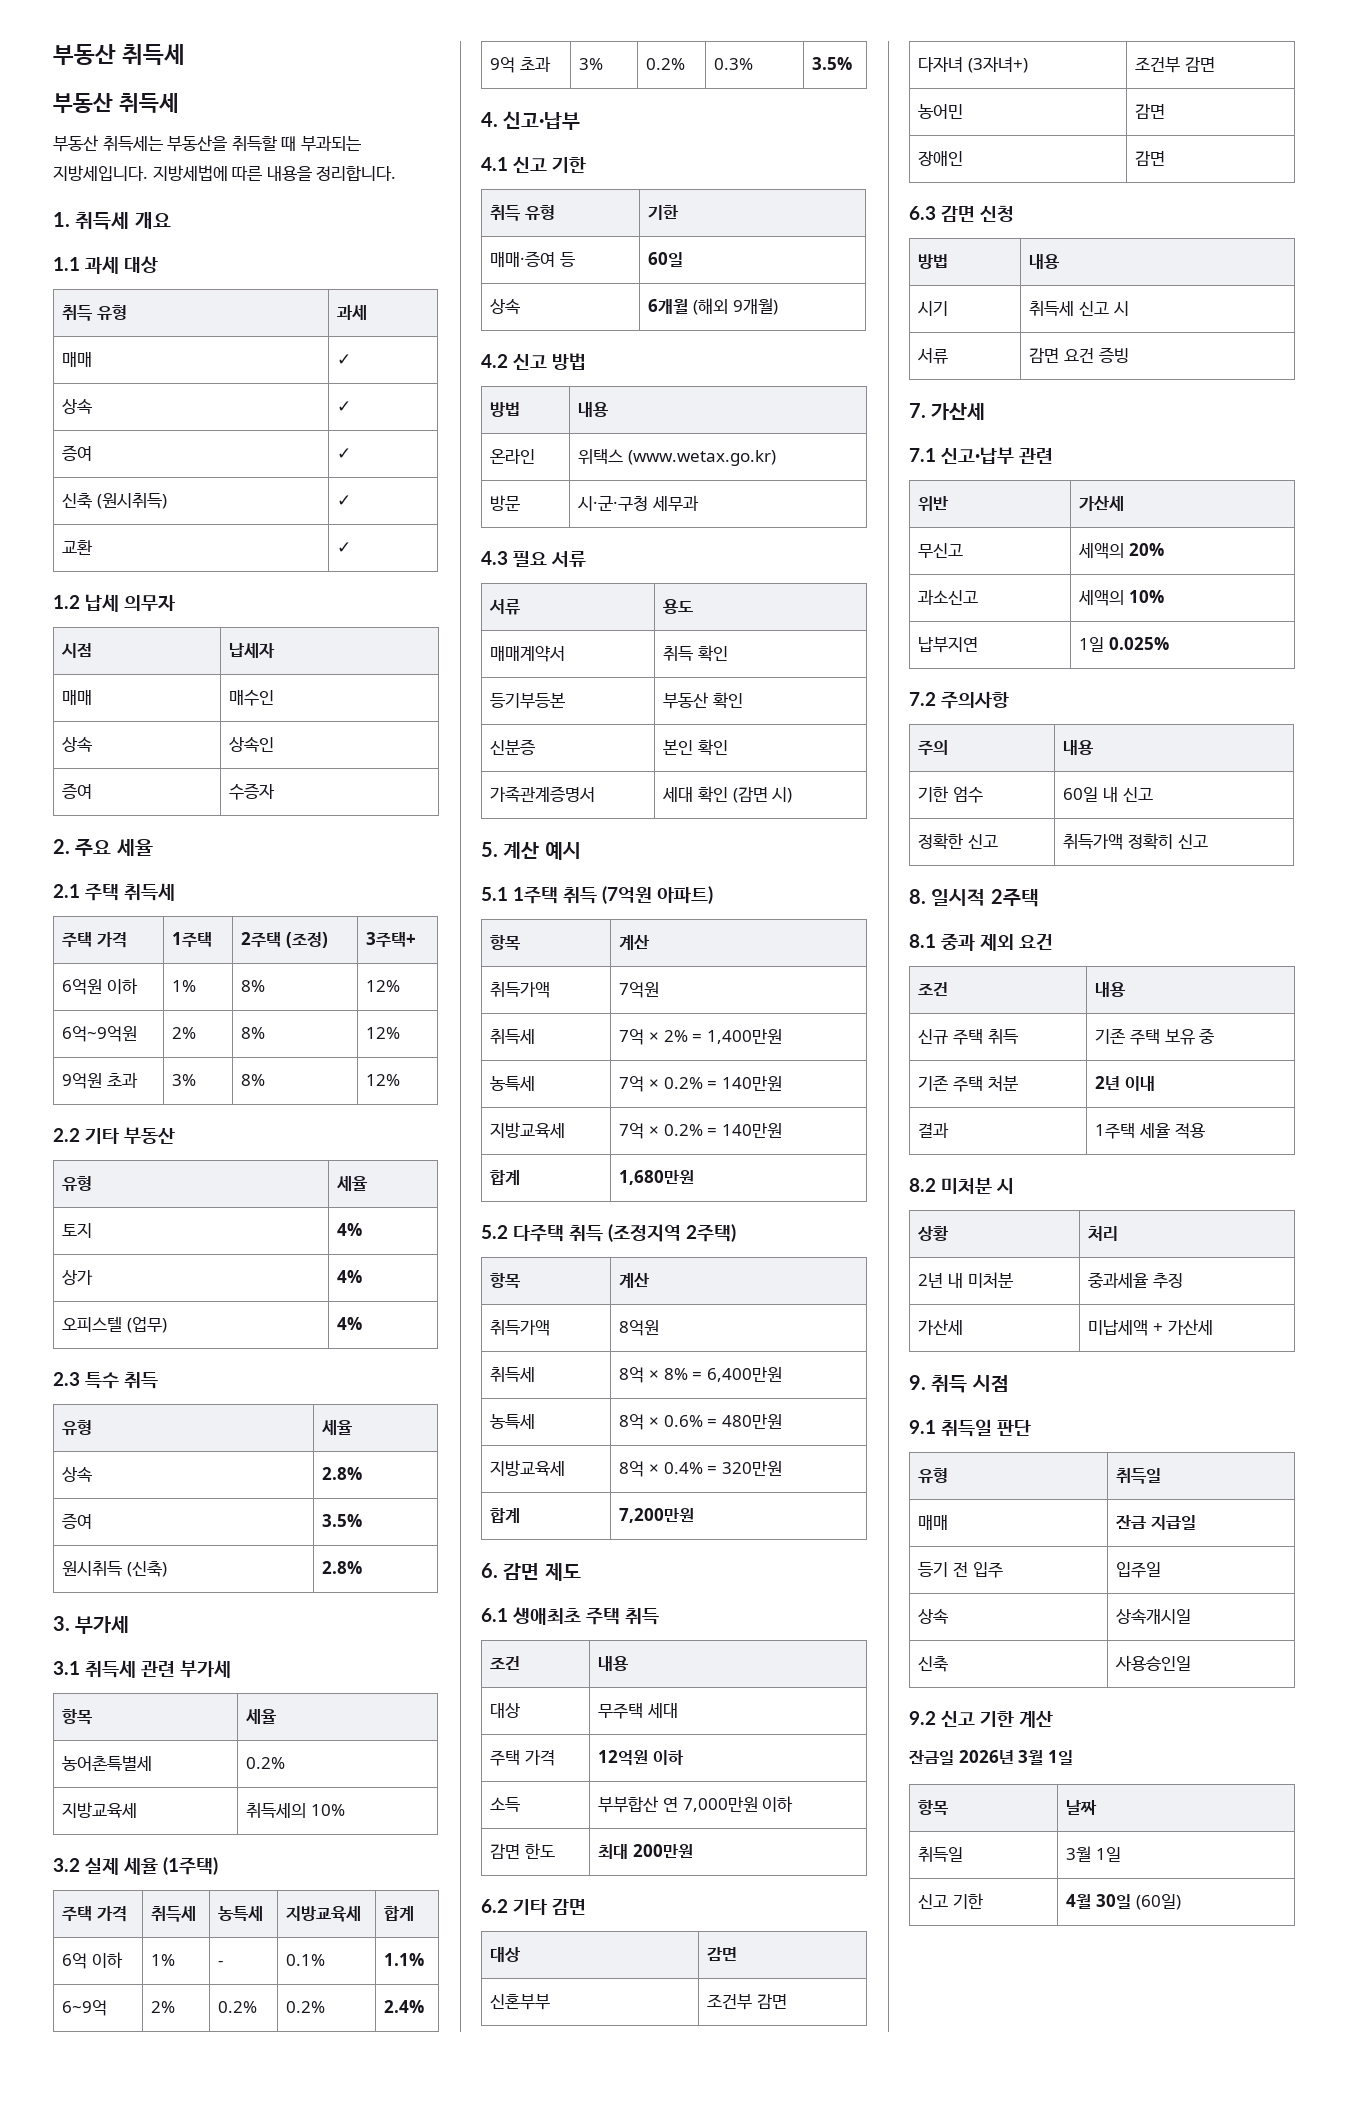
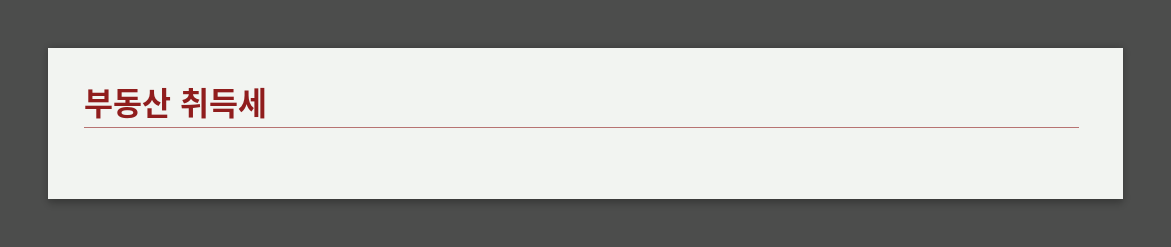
[53,44,186,66] [53,93,179,113] [53,135,361,152] [53,165,397,181] [53,212,171,230] [53,256,158,274] [62,305,128,321] [337,305,368,320] [62,352,93,367] [337,354,352,365] [62,399,93,414] [337,401,352,412] [62,445,93,461] [337,448,352,459] [62,493,168,509] [337,495,352,506] [62,540,93,555] [337,542,352,553] [53,594,175,612] [61,643,93,658] [229,643,276,658] [62,690,93,705] [229,690,275,706] [62,737,93,752] [229,737,275,752] [62,783,93,799] [229,783,276,800] [53,838,153,856] [53,883,175,901] [62,932,128,948] [172,932,213,947] [241,932,329,948] [366,932,417,947] [62,978,139,995] [172,980,197,992] [241,980,266,992] [366,980,401,992] [62,1026,138,1042] [172,1027,197,1039] [241,1027,266,1039] [366,1027,401,1039] [62,1072,139,1089] [172,1074,197,1086] [241,1074,266,1086] [366,1074,401,1086] [53,1127,175,1144] [62,1176,93,1191] [337,1176,369,1191] [62,1223,93,1238] [337,1223,363,1236] [62,1270,94,1285] [337,1270,363,1283] [62,1316,168,1333] [337,1317,363,1330] [53,1372,158,1389] [62,1420,93,1435] [322,1420,354,1435] [62,1467,93,1482] [322,1467,363,1480] [62,1513,93,1529] [322,1514,363,1527] [62,1561,168,1577] [322,1561,363,1574] [53,1616,130,1634] [53,1660,231,1678] [62,1709,94,1724] [246,1709,278,1724] [62,1755,153,1771] [246,1757,286,1769] [62,1802,138,1818] [246,1803,346,1818] [53,1857,218,1875] [62,1906,128,1922] [151,1906,197,1922] [218,1906,264,1921] [286,1906,362,1922] [384,1906,415,1921] [62,1952,124,1969] [151,1954,176,1966] [218,1960,224,1966] [286,1954,326,1966] [384,1953,425,1966] [62,2000,108,2016] [151,2001,176,2013] [218,2001,258,2013] [286,2001,326,2013] [384,2000,425,2013] [490,56,552,73] [579,58,604,70] [646,58,686,70] [714,58,754,70] [812,57,853,70] [481,111,581,130] [481,156,586,173] [490,205,556,221] [648,205,680,220] [490,251,576,267] [648,252,684,267] [490,299,521,314] [648,298,778,315] [481,353,586,370] [490,402,521,417] [578,402,610,417] [490,449,536,464] [578,449,777,466] [490,495,521,511] [578,495,700,511] [481,551,586,567] [489,599,521,615] [663,599,694,614] [490,645,566,662] [663,645,729,662] [490,692,566,709] [663,692,744,709] [490,739,536,755] [663,739,729,756] [490,786,596,802] [662,786,793,803] [481,842,581,860] [481,886,713,904] [490,935,522,950] [619,935,651,950] [490,982,551,998] [619,982,660,998] [490,1029,536,1044] [619,1029,782,1045] [490,1076,536,1091] [619,1076,782,1092] [490,1122,566,1138] [619,1123,782,1139] [490,1170,521,1185] [619,1170,695,1185] [481,1224,736,1242] [490,1273,522,1288] [619,1273,651,1288] [490,1320,551,1336] [619,1320,660,1336] [490,1367,536,1382] [619,1367,782,1383] [490,1414,536,1429] [619,1414,782,1430] [490,1460,566,1476] [619,1461,782,1477] [490,1508,521,1523] [619,1508,695,1523] [481,1563,581,1581] [481,1607,659,1625] [490,1656,521,1670] [598,1656,630,1671] [490,1703,521,1718] [598,1703,679,1719] [490,1750,556,1766] [598,1750,685,1766] [490,1797,521,1812] [598,1796,794,1813] [490,1843,556,1859] [598,1844,694,1859] [481,1898,586,1915] [490,1947,522,1962] [707,1947,738,1961] [490,1994,551,2010] [707,1994,788,2010] [918,57,1029,73] [1135,57,1216,73] [918,104,964,119] [1135,104,1166,119] [918,151,964,166] [1135,151,1166,166] [909,205,1014,222] [918,254,949,269] [1029,254,1061,269] [918,301,949,316] [1029,301,1129,316] [917,348,949,364] [1029,347,1129,363] [909,403,986,420] [909,447,1053,464] [918,496,950,511] [1079,496,1125,511] [918,543,964,558] [1078,543,1165,559] [918,589,979,605] [1078,590,1165,606] [918,637,979,653] [1079,637,1170,652] [909,691,1009,709] [918,740,949,755] [1063,740,1095,755] [918,786,984,803] [1063,787,1153,802] [918,833,999,850] [1063,833,1208,850] [909,888,1039,907] [909,933,1053,951] [918,982,949,996] [1095,982,1127,997] [918,1029,1018,1045] [1095,1028,1215,1045] [918,1075,1018,1092] [1095,1076,1156,1091] [918,1122,950,1138] [1095,1123,1205,1139] [909,1177,1014,1194] [917,1226,950,1241] [1088,1226,1119,1241] [918,1272,1013,1288] [1088,1272,1184,1289] [918,1319,964,1335] [1088,1319,1213,1336] [909,1375,1009,1393] [909,1419,1031,1437] [918,1468,949,1483] [1116,1468,1162,1484] [918,1515,949,1530] [1116,1515,1197,1530] [918,1562,1003,1578] [1116,1562,1162,1578] [918,1609,949,1624] [1116,1609,1192,1624] [918,1656,949,1672] [1115,1655,1192,1671] [909,1710,1053,1728] [909,1750,1073,1765] [918,1800,950,1815] [1066,1800,1098,1815] [918,1847,964,1862] [1066,1846,1122,1862] [918,1893,984,1909] [1066,1894,1181,1910] 부동산 취득세 // 부동산 취득세 // 부동산 취득세는 부동산을 취득할 때 부과되는 지방세입니다. 지방세법에 따른 내용을 정리합니다. // 1. 취득세 개요 // 1.1 과세 대상 // 취득 유형 | 과세 // 매매 | ✓ // 상속 | ✓ // 증여 | ✓ // 신축 (원시취득) | ✓ // 교환 | ✓ // 1.2 납세 의무자 // 시점 | 납세자 // 매매 | 매수인 // 상속 | 상속인 // 증여 | 수증자 // 2. 주요 세율 // 2.1 주택 취득세 // 주택 가격 | 1주택 | 2주택 (조정) | 3주택+ // 6억원 이하 | 1% | 8% | 12% // 6억~9억원 | 2% | 8% | 12% // 9억원 초과 | 3% | 8% | 12% // 2.2 기타 부동산 // 유형 | 세율 // 토지 | 4% // 상가 | 4% // 오피스텔 (업무) | 4% // 2.3 특수 취득 // 유형 | 세율 // 상속 | 2.8% // 증여 | 3.5% // 원시취득 (신축) | 2.8% // 3. 부가세 // 3.1 취득세 관련 부가세 // 항목 | 세율 // 농어촌특별세 | 0.2% // 지방교육세 | 취득세의 10% // 3.2 실제 세율 (1주택) // 주택 가격 | 취득세 | 농특세 | 지방교육세 | 합계 // 6억 이하 | 1% | - | 0.1% | 1.1% // 6~9억 | 2% | 0.2% | 0.2% | 2.4% // 9억 초과 | 3% | 0.2% | 0.3% | 3.5% // 4. 신고·납부 // 4.1 신고 기한 // 취득 유형 | 기한 // 매매·증여 등 | 60일 // 상속 | 6개월 (해외 9개월) // 4.2 신고 방법 // 방법 | 내용 // 온라인 | 위택스 (www.wetax.go.kr) // 방문 | 시·군·구청 세무과 // 4.3 필요 서류 // 서류 | 용도 // 매매계약서 | 취득 확인 // 등기부등본 | 부동산 확인 // 신분증 | 본인 확인 // 가족관계증명서 | 세대 확인 (감면 시) // 5. 계산 예시 // 5.1 1주택 취득 (7억원 아파트) // 항목 | 계산 // 취득가액 | 7억원 // 취득세 | 7억 × 2% = 1,400만원 // 농특세 | 7억 × 0.2% = 140만원 // 지방교육세 | 7억 × 0.2% = 140만원 // 합계 | 1,680만원 // 5.2 다주택 취득 (조정지역 2주택) // 항목 | 계산 // 취득가액 | 8억원 // 취득세 | 8억 × 8% = 6,400만원 // 농특세 | 8억 × 0.6% = 480만원 // 지방교육세 | 8억 × 0.4% = 320만원 // 합계 | 7,200만원 // 6. 감면 제도 // 6.1 생애최초 주택 취득 // 조건 | 내용 // 대상 | 무주택 세대 // 주택 가격 | 12억원 이하 // 소득 | 부부합산 연 7,000만원 이하 // 감면 한도 | 최대 200만원 // 6.2 기타 감면 // 대상 | 감면 // 신혼부부 | 조건부 감면 // 다자녀 (3자녀+) | 조건부 감면 // 농어민 | 감면 // 장애인 | 감면 // 6.3 감면 신청 // 방법 | 내용 // 시기 | 취득세 신고 시 // 서류 | 감면 요건 증빙 // 7. 가산세 // 7.1 신고·납부 관련 // 위반 | 가산세 // 무신고 | 세액의 20% // 과소신고 | 세액의 10% // 납부지연 | 1일 0.025% // 7.2 주의사항 // 주의 | 내용 // 기한 엄수 | 60일 내 신고 // 정확한 신고 | 취득가액 정확히 신고 // 8. 일시적 2주택 // 8.1 중과 제외 요건 // 조건 | 내용 // 신규 주택 취득 | 기존 주택 보유 중 // 기존 주택 처분 | 2년 이내 // 결과 | 1주택 세율 적용 // 8.2 미처분 시 // 상황 | 처리 // 2년 내 미처분 | 중과세율 추징 // 가산세 | 미납세액 + 가산세 // 9. 취득 시점 // 9.1 취득일 판단 // 유형 | 취득일 // 매매 | 잔금 지급일 // 등기 전 입주 | 입주일 // 상속 | 상속개시일 // 신축 | 사용승인일 // 9.2 신고 기한 계산 // 잔금일 2026년 3월 1일 // 항목 | 날짜 // 취득일 | 3월 1일 // 신고 기한 | 4월 30일 (60일) -> [84,87,267,119] 부동산 취득세

